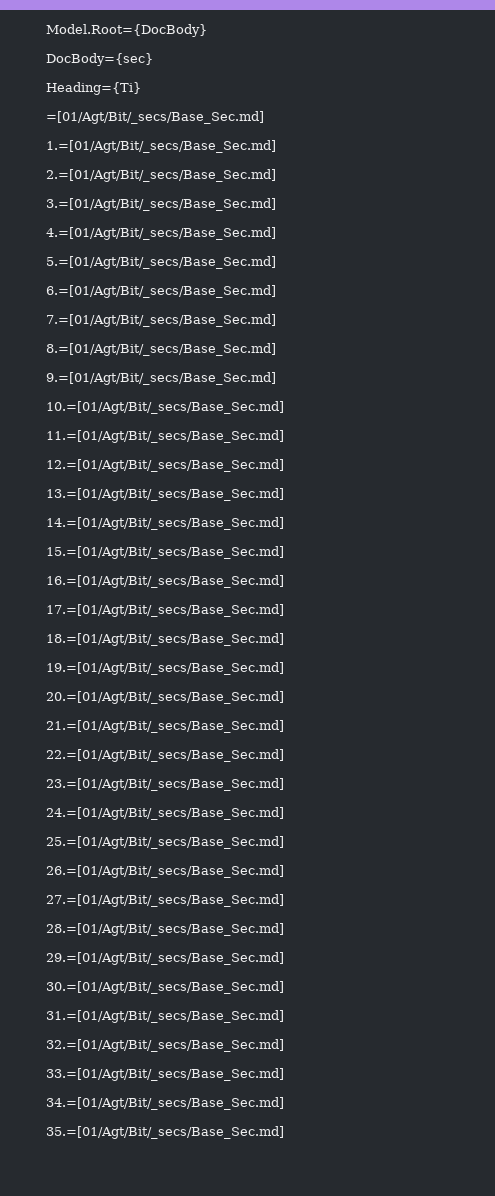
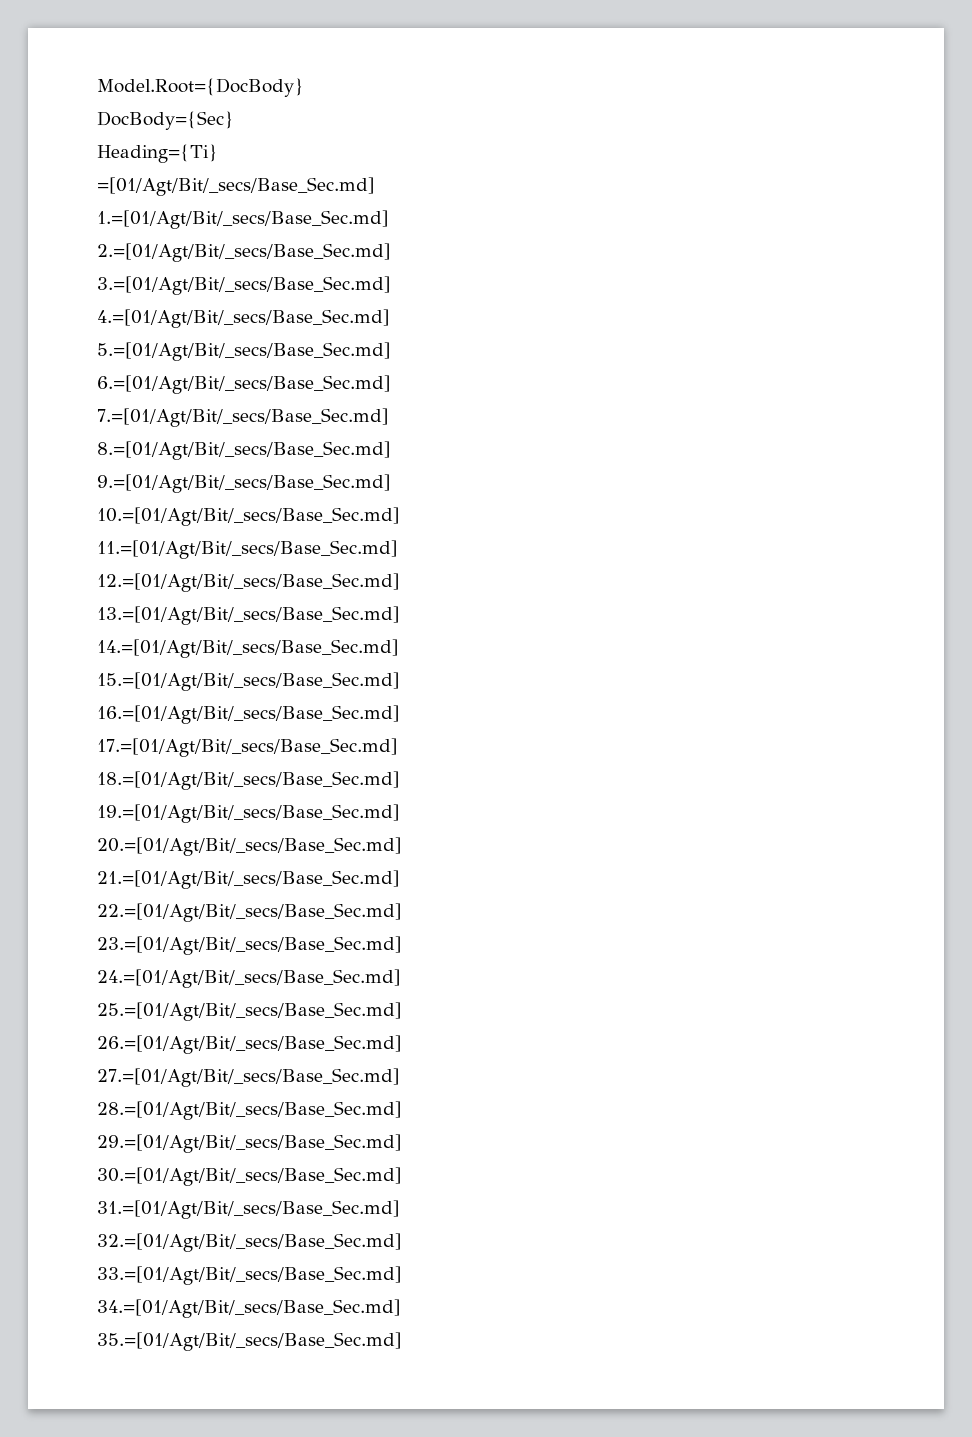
[46,53,153,66] DocBody={sec} -> [97,111,234,130] DocBody={Sec}

